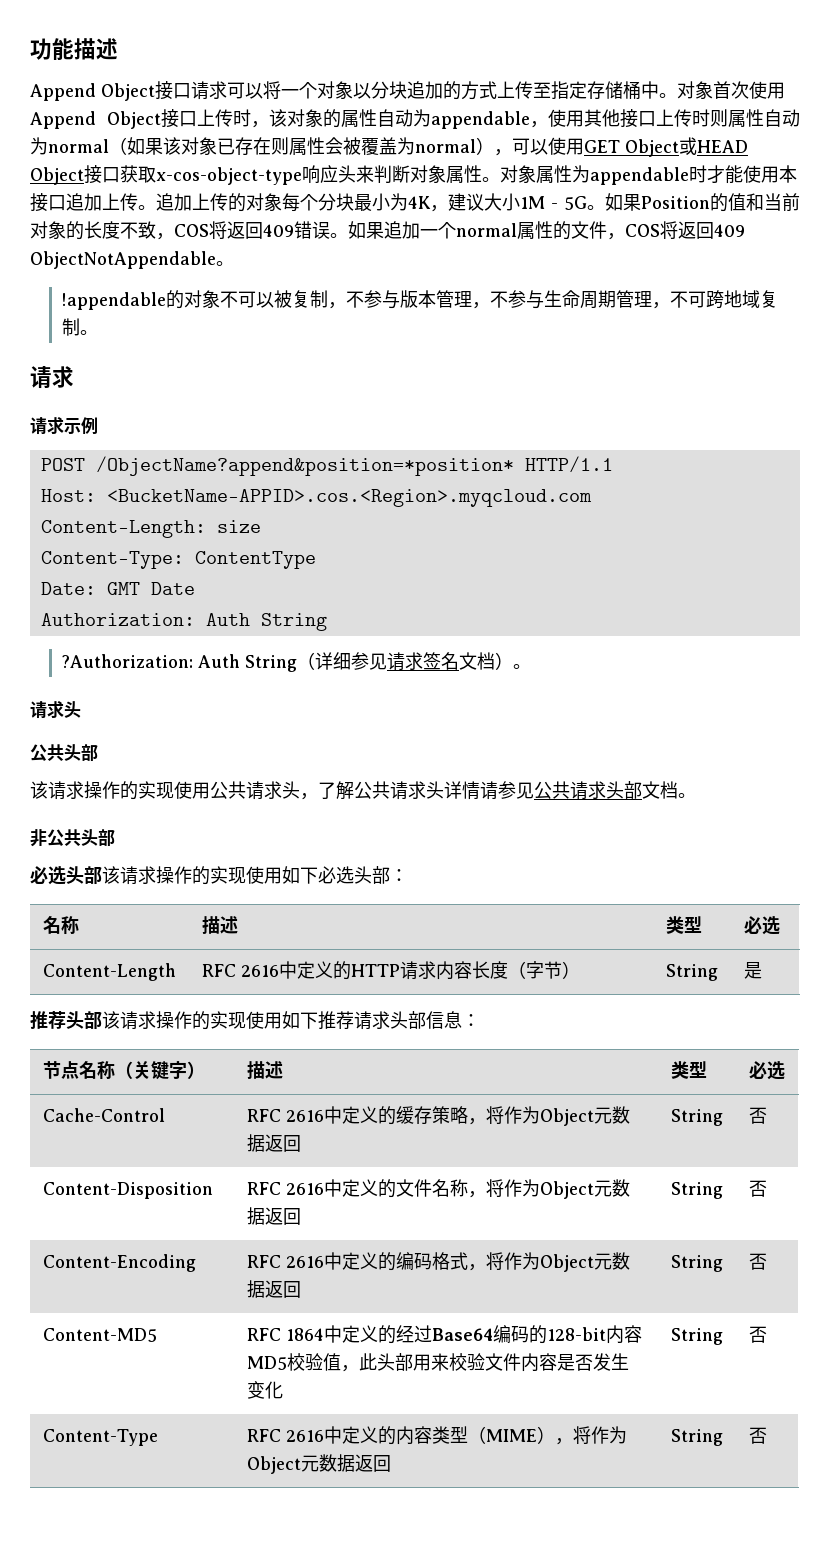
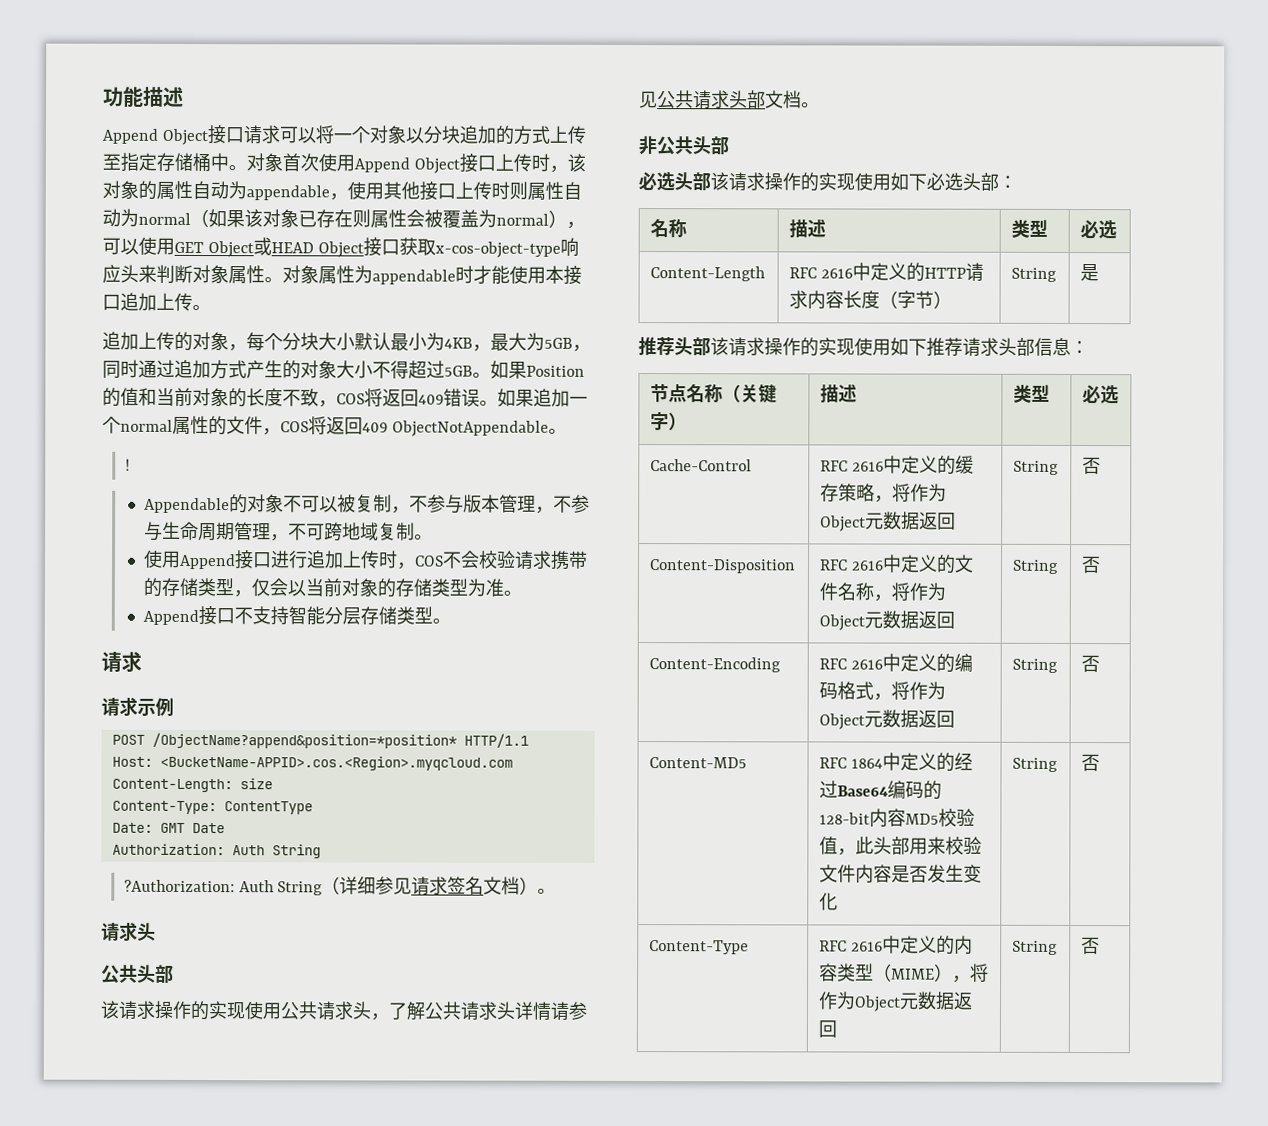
(156, 207) none -> (211, 307) //
(282, 202) none -> [228,344,247,352] ，
[354,193,587,212] 最小为4K，建议大小1M - 5G -> [318,332,591,352] [102,359,473,380] 大小默认最小为4KB，最大为5GB，同时通过追加方式产生的对象大小不得超过5GB
[61,292,166,310] !appendable -> [124,458,130,471] [144,497,231,514] ! // Appendable
(98, 332) none -> [143,549,589,570] [143,577,523,598] [143,606,452,626] // 使用Append接口进行追加上传时，COS不会校验请求携带的存储类型，仅会以当前对象的存储类型为准。 // Append接口不支持智能分层存储类型。

